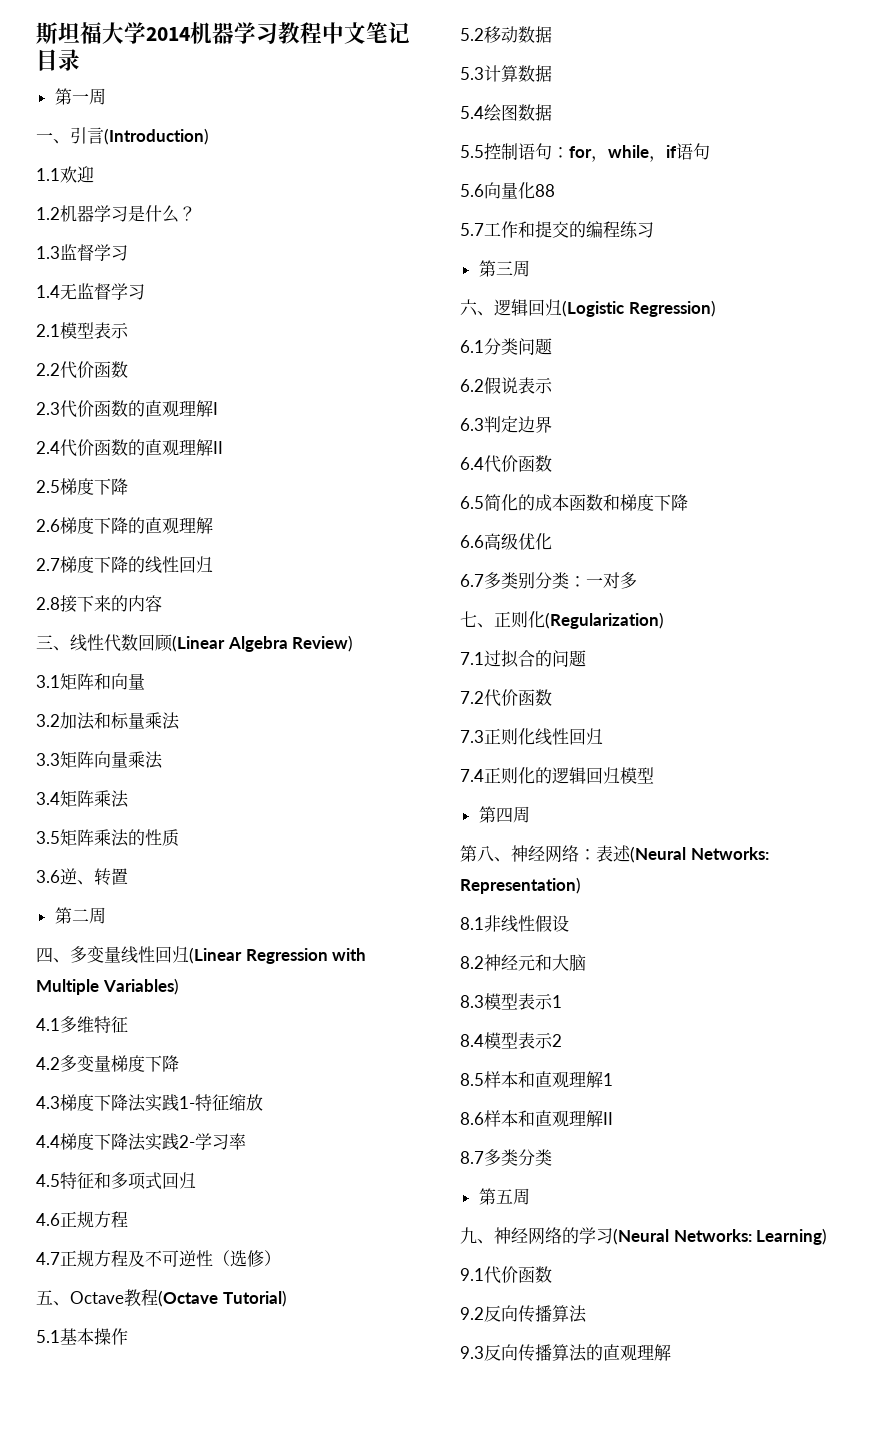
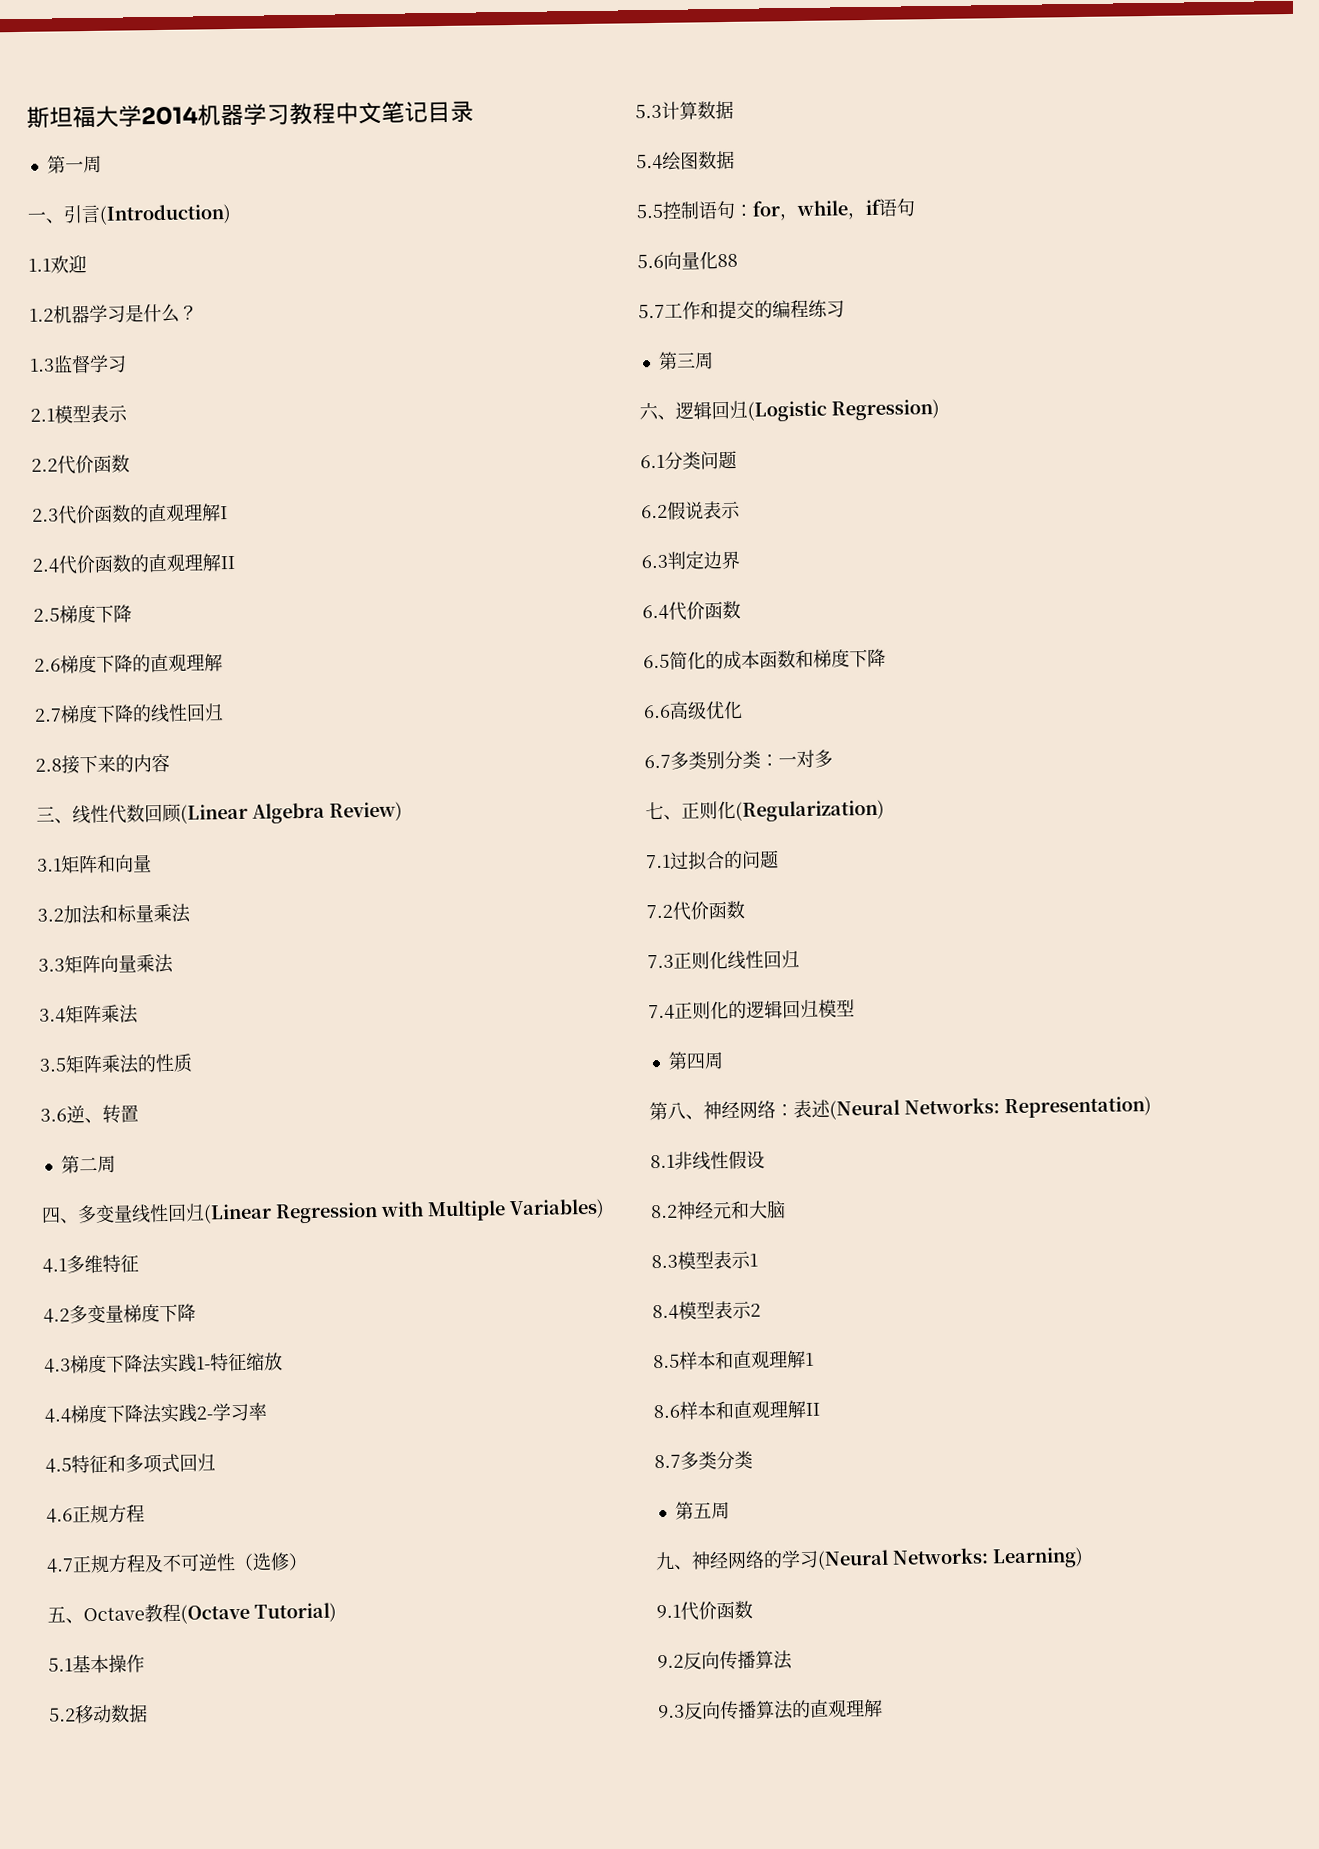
[36,283,145,300] // 1.4无监督学习 -> (127, 364) none

